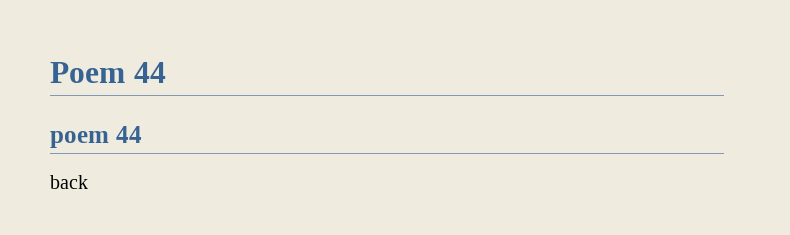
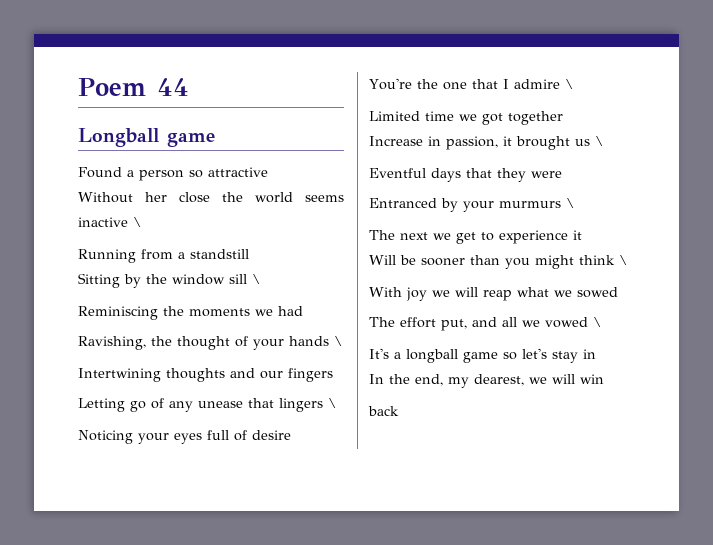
[50,126,142,148] poem 44 -> [78,128,215,147] [78,167,268,181] [78,192,344,203] [78,217,142,227] [78,249,249,263] [78,273,261,288] [78,306,303,320] [78,336,343,350] [78,368,333,382] [78,398,337,412] [78,430,291,444] [369,78,574,90] [369,111,563,125] [369,136,604,150] [369,168,562,182] [369,198,575,212] [369,230,582,244] [369,255,628,269] [369,287,618,301] [369,317,602,331] [369,348,596,363] [369,374,604,388] Longball game // Found a person so attractive // Without her close the world seems inactive \ // Running from a standstill // Sitting by the window sill \ // Reminiscing the moments we had // Ravishing, the thought of your hands \ // Intertwining thoughts and our fingers // Letting go of any unease that lingers \ // Noticing your eyes full of desire // You're the one that I admire \ // Limited time we got together // Increase in passion, it brought us \ // Eventful days that they were // Entranced by your murmurs \ // The next we get to experience it // Will be sooner than you might think \ // With joy we will reap what we sowed // The effort put, and all we vowed \ // It's a longball game so let's stay in // In the end, my dearest, we will win

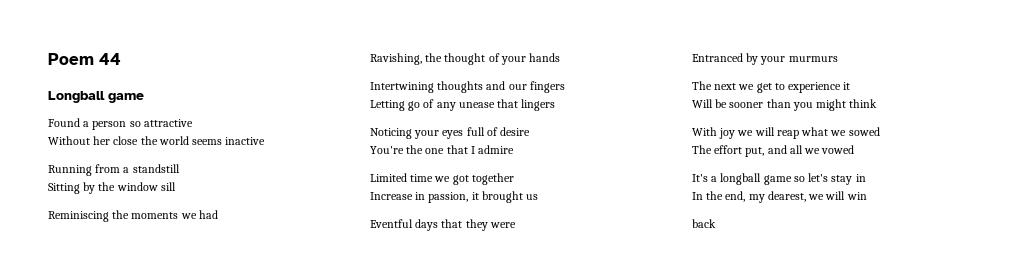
[133,217,142,227] \ -> (266, 141) none
[252,274,261,284] \ -> (176, 186) none
[334,336,343,346] \ -> (561, 57) none
[328,398,337,408] \ -> (556, 105) none
[564,79,574,89] \ -> (515, 149) none
[595,136,604,146] \ -> (539, 197) none
[566,198,575,208] \ -> (838, 59) none
[619,255,628,265] \ -> (878, 103) none
[593,317,602,327] \ -> (855, 149) none

